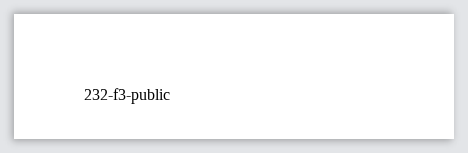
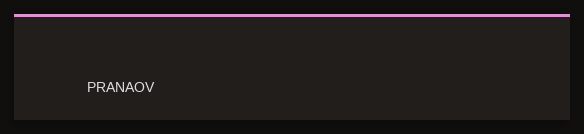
[84,88,170,104] 232-f3-public -> [87,82,155,92] PRANAOV

